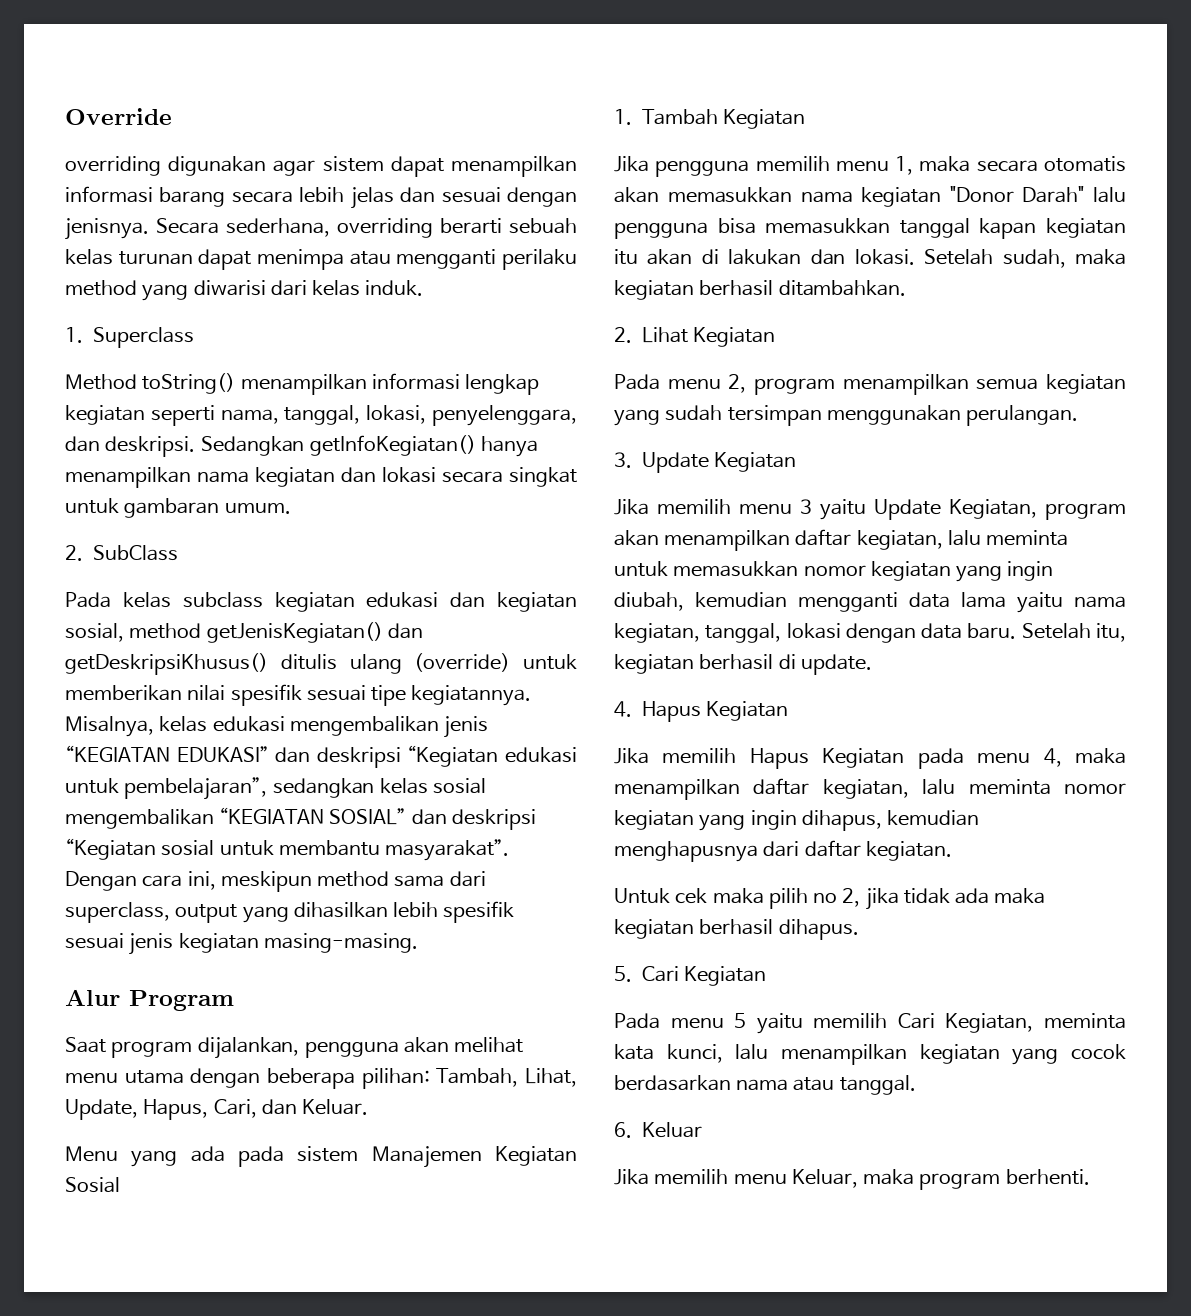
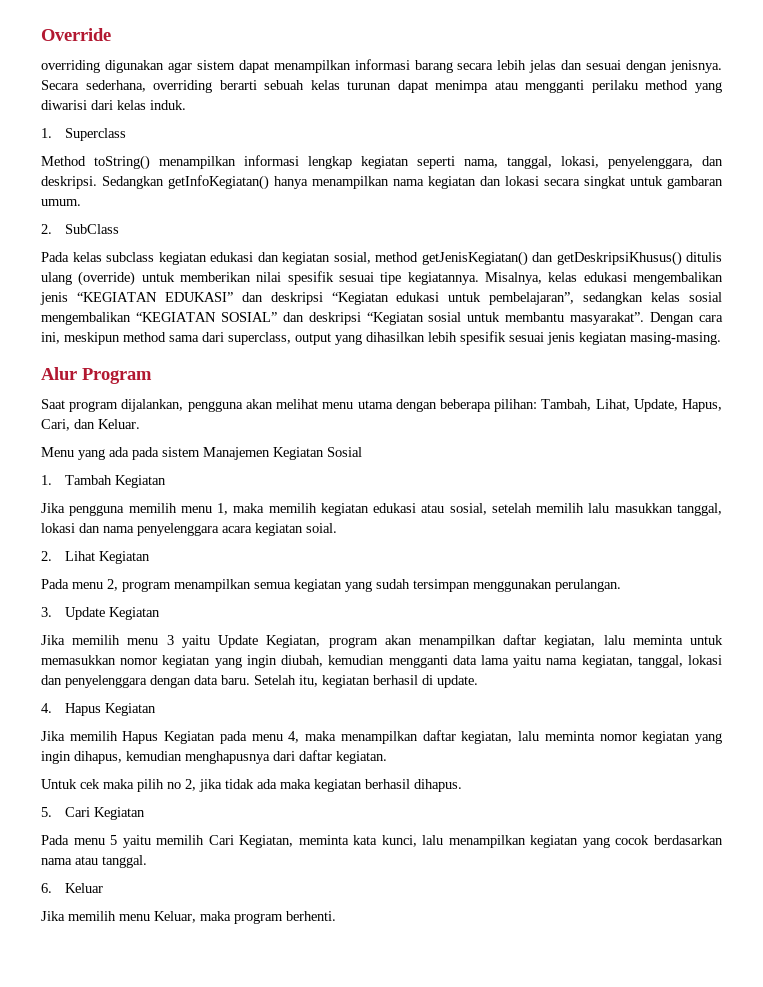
[976,156,1126,172] [614,186,1126,207] [614,218,1127,239] [614,249,1126,268] [614,280,907,300] secara otomatis akan memasukkan nama kegiatan "Donor Darah" lalu pengguna bisa memasukkan tanggal kapan kegiatan itu akan di lakukan dan lokasi. Setelah sudah, maka kegiatan berhasil ditambahkan. -> [268,503,722,516] [41,523,337,536] memilih kegiatan edukasi atau sosial, setelah memilih lalu masukkan tanggal, lokasi dan nama penyelenggara acara kegiatan soial.
(841, 631) none -> [41,675,147,688] dan penyelenggara

